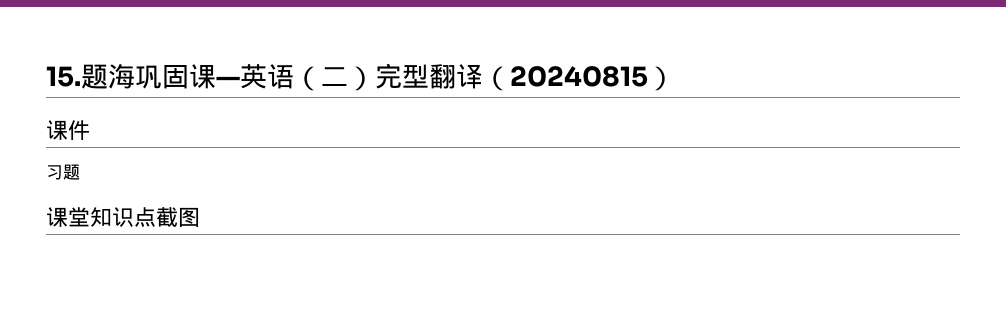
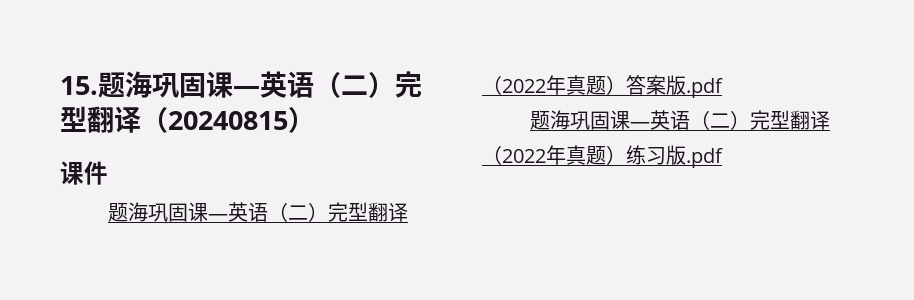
[46,164,80,180] [46,207,200,227] 习题 // 课堂知识点截图 -> [107,202,408,222] [482,75,723,98] [529,110,830,130] [482,145,723,168] 题海巩固课—英语（二）完型翻译（2022年真题）答案版.pdf // 题海巩固课—英语（二）完型翻译（2022年真题）练习版.pdf

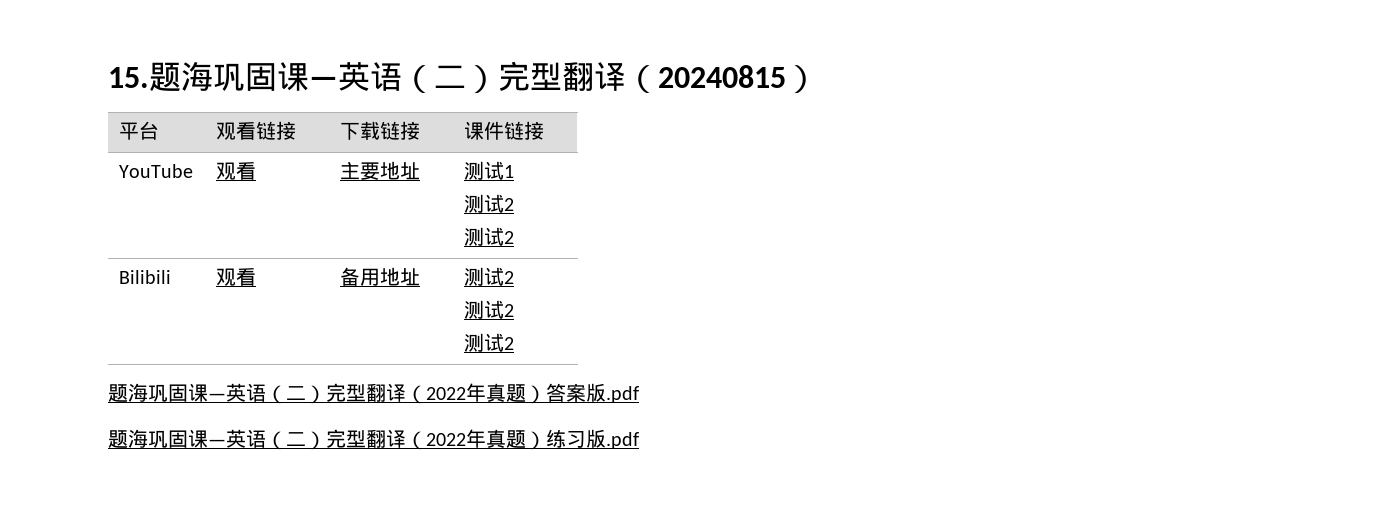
[60,161,108,185] // 课件 -> [119,121,160,140] [216,121,297,140] [340,121,421,140] [464,121,545,140] [119,164,194,178] [216,162,257,180] [340,161,421,180] [464,161,515,180] [464,194,515,213] [464,227,515,246] [119,270,172,284] [216,268,257,286] [340,267,421,286] [464,267,515,286] [464,300,515,319] [464,333,515,352] // 平台 | 观看链接 | 下载链接 | 课件链接 // YouTube | 观看 | 主要地址 | 测试1 // 测试2 // 测试2 // Bilibili | 观看 | 备用地址 | 测试2 // 测试2 // 测试2

